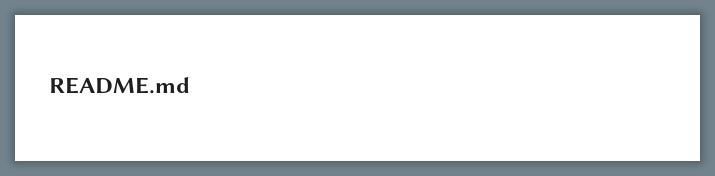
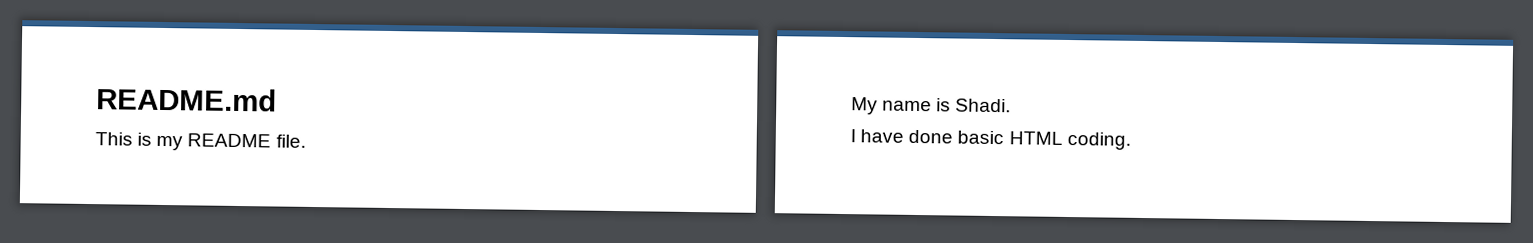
(190, 85) none -> [95,132,306,151] [851,97,1012,115] [850,129,1131,150] // This is my README file. // My name is Shadi. // I have done basic HTML coding.

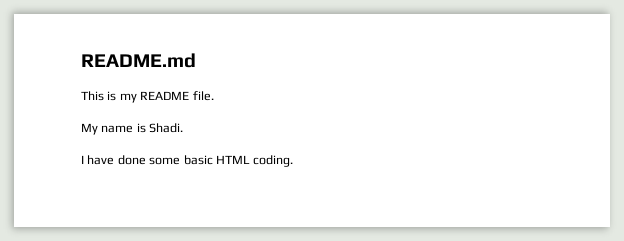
(954, 136) none -> [149,157,181,165] some

